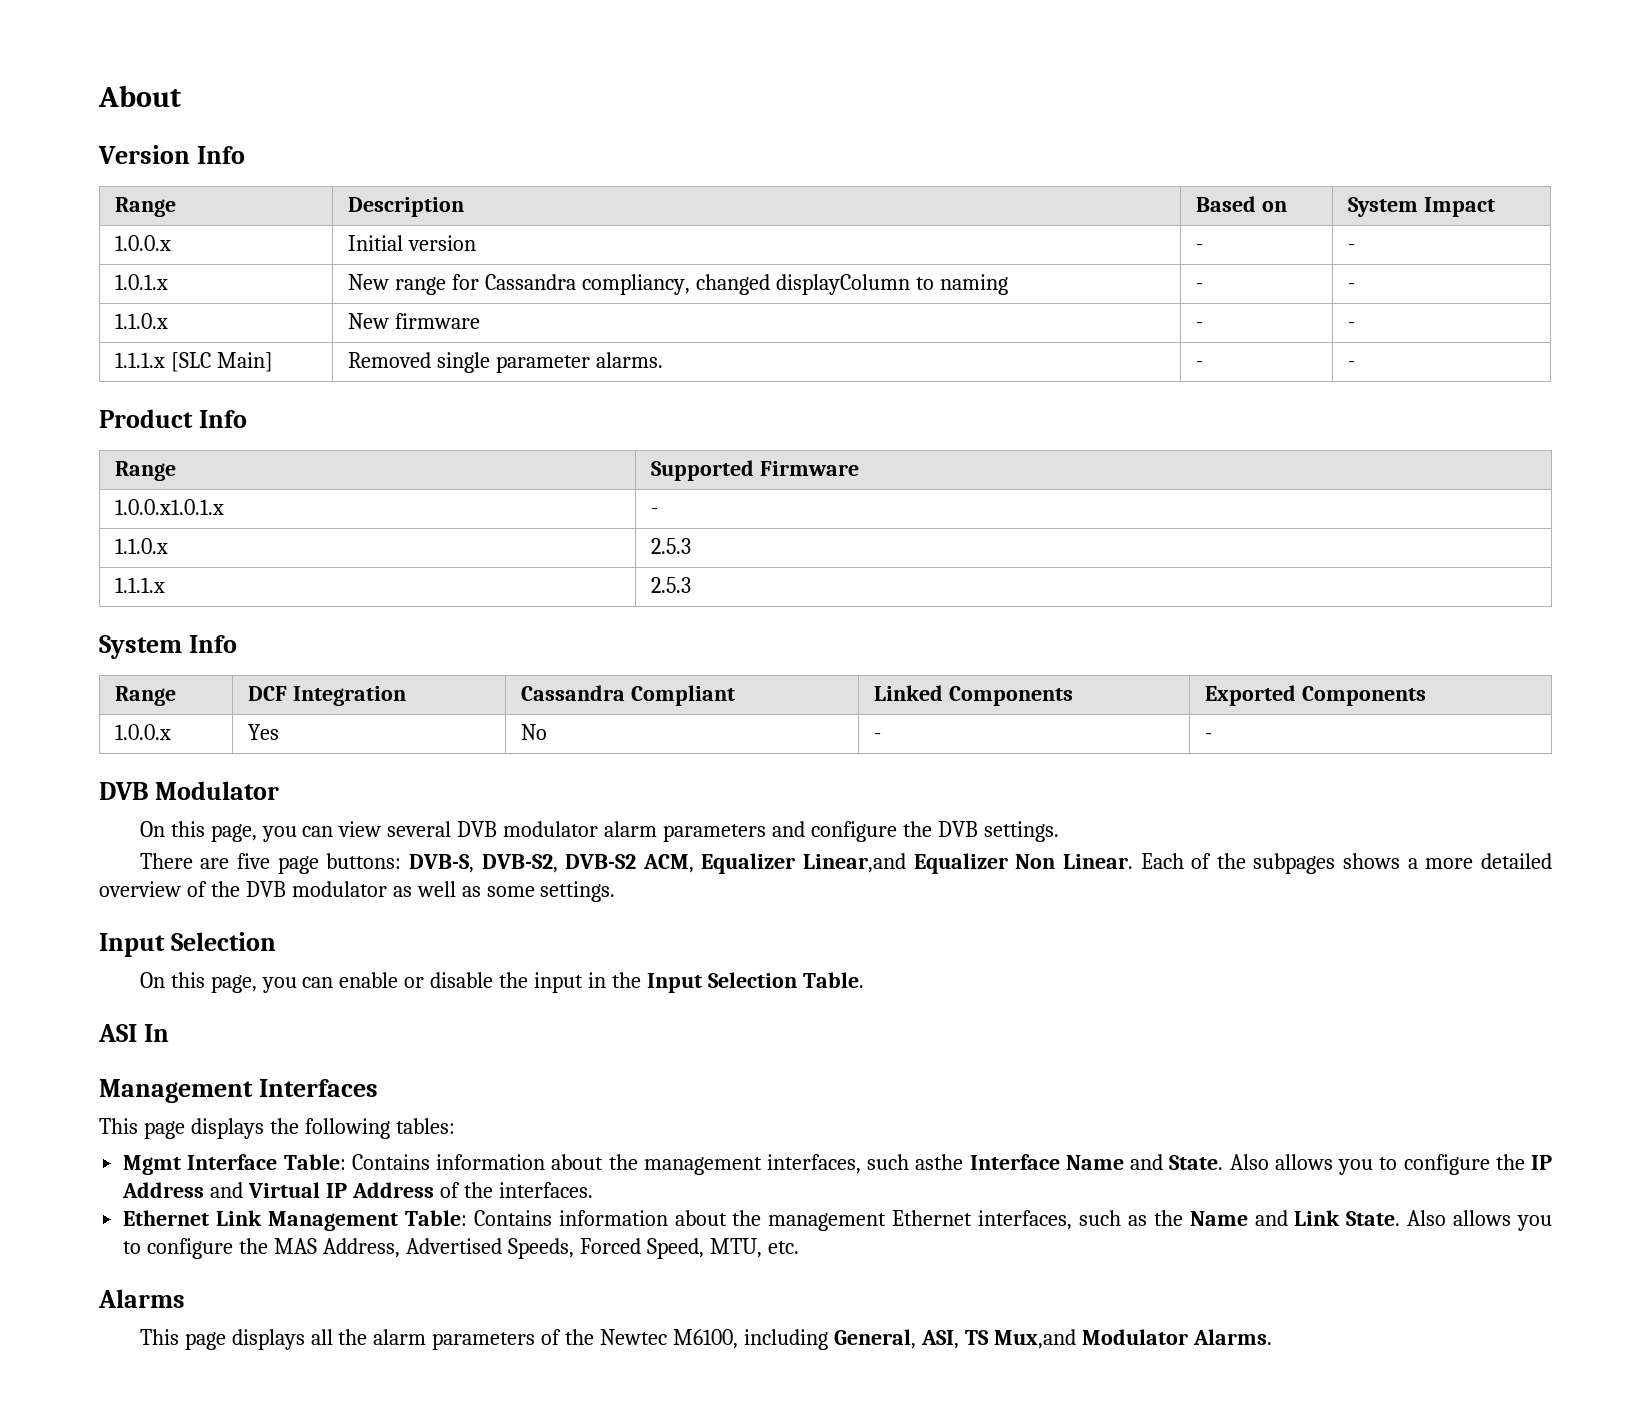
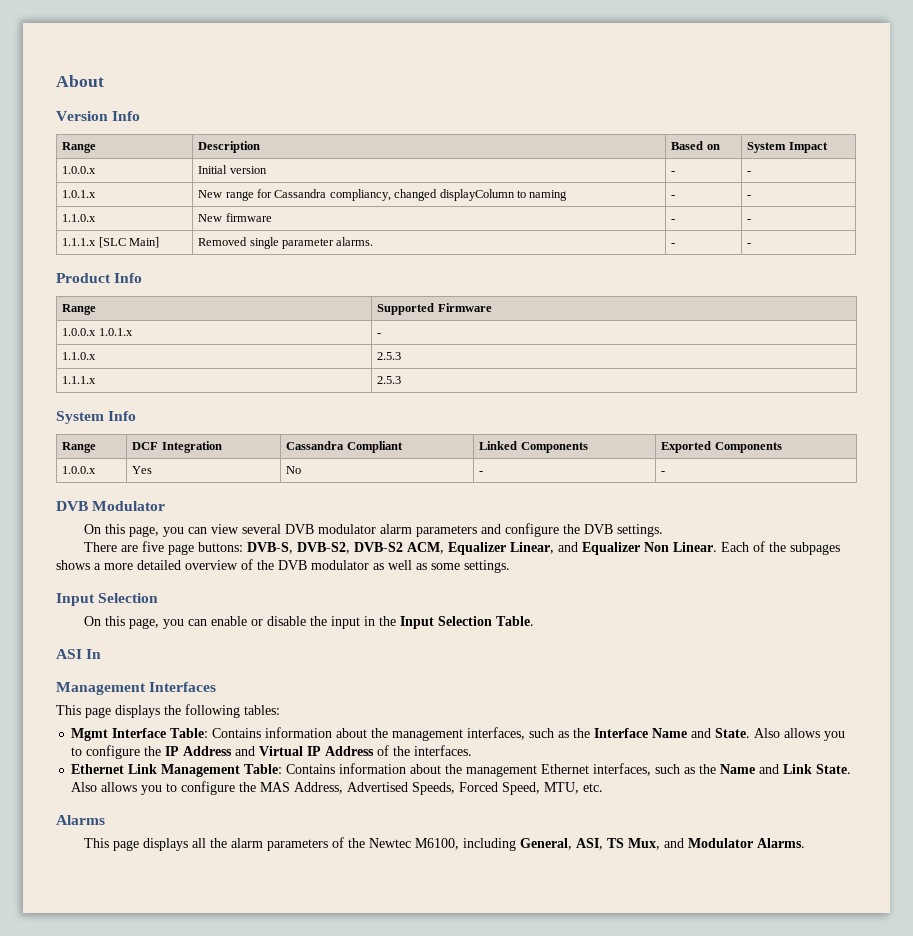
[115,499,225,515] 1.0.0.x1.0.1.x -> [62,328,133,336] 1.0.0.x 1.0.1.x
[803,853,907,873] Linear,and -> [509,542,578,554] Linear, and
[915,1154,964,1170] asthe -> [558,728,591,738] as the
[993,1329,1076,1349] Mux,and -> [627,838,684,850] Mux, and

